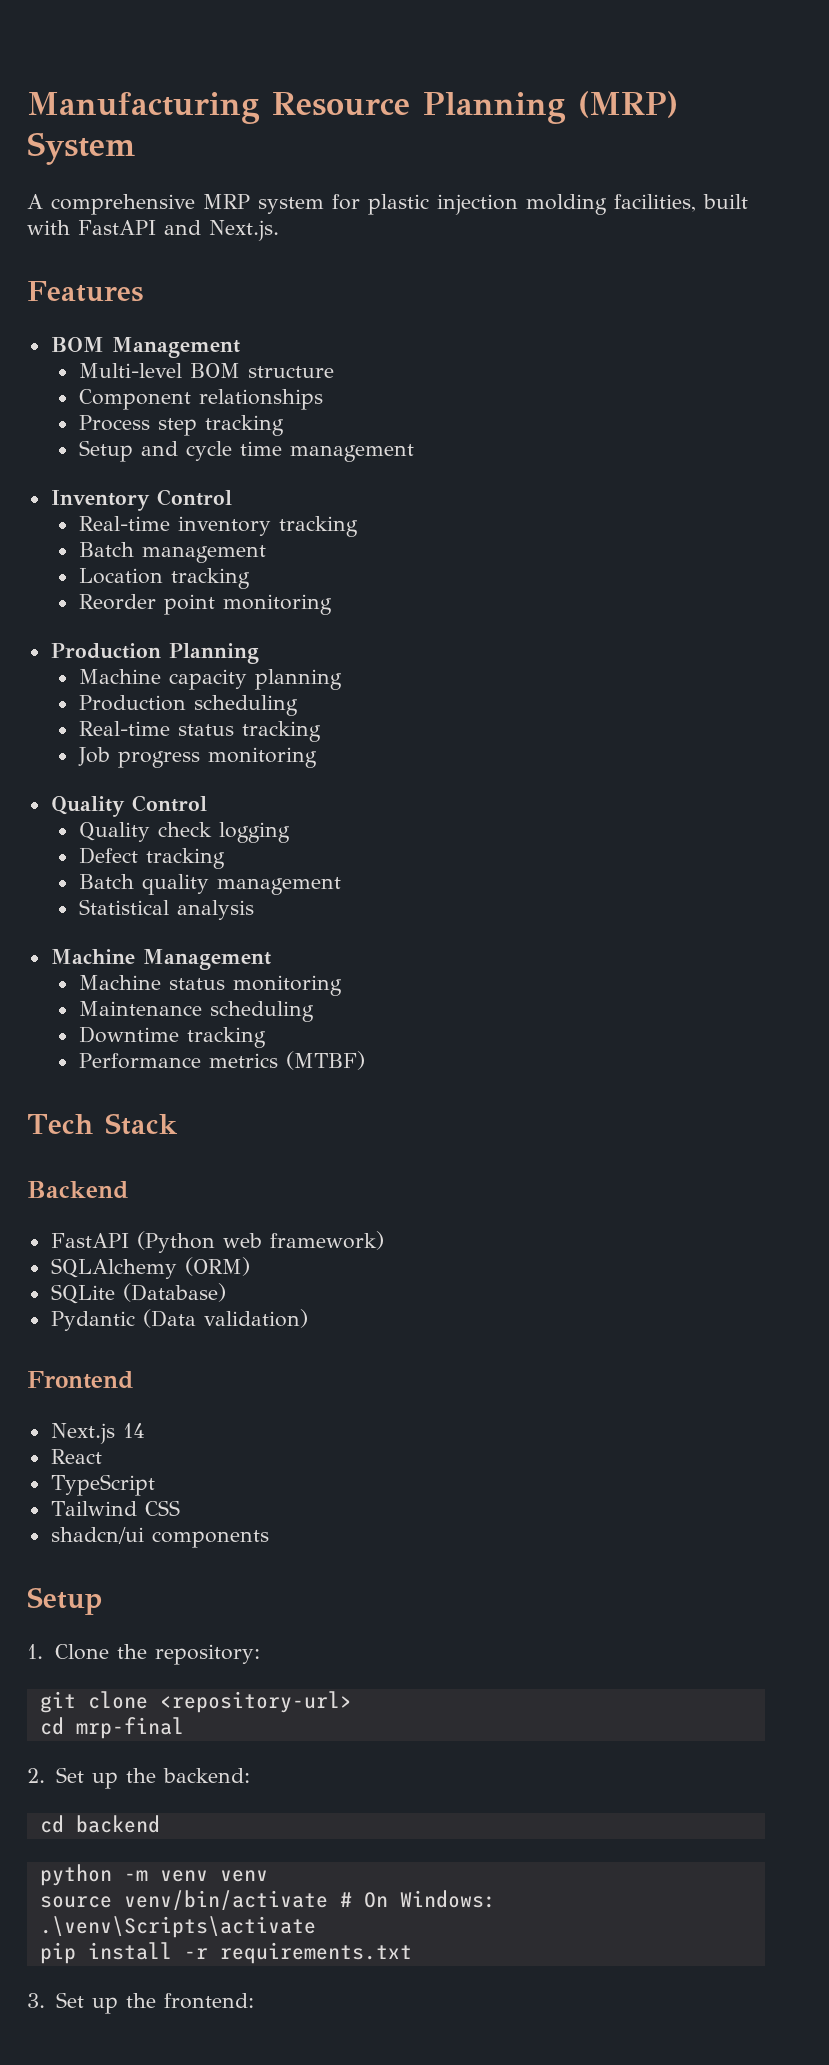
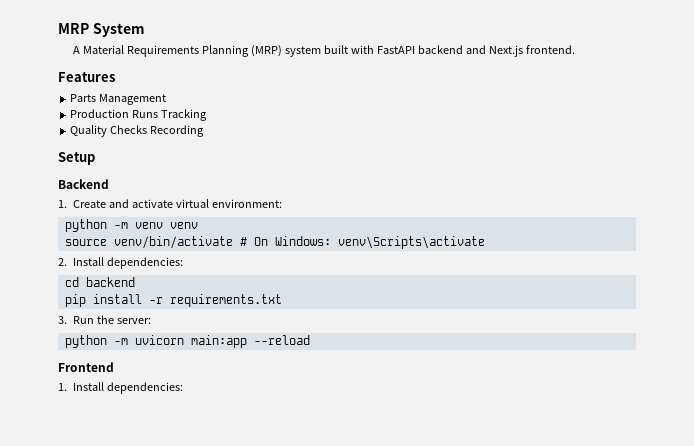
[27,91,678,124] [27,132,136,165] [27,194,748,215] [27,220,279,241] Manufacturing Resource Planning (MRP) System // A comprehensive MRP system for plastic injection molding facilities, built with FastAPI and Next.js. -> [58,23,145,37] [73,45,575,57] MRP System // A Material Requirements Planning (MRP) system built with FastAPI backend and Next.js frontend.
[50,337,240,358] [78,363,334,378] [78,389,323,410] [78,415,284,436] [78,440,414,462] [50,489,232,511] [78,516,358,537] [78,542,266,563] [78,568,250,589] [78,594,332,615] [50,643,259,664] [78,669,342,690] [78,695,298,716] [78,721,321,742] [77,747,317,768] [50,795,207,817] [78,822,290,843] [78,847,225,869] [78,874,341,895] [78,899,254,920] [50,949,271,970] [78,975,342,996] [78,1001,314,1022] [78,1026,266,1048] [78,1051,365,1070] [27,1113,178,1135] [27,1181,129,1199] [50,1231,384,1253] [50,1257,250,1279] [50,1283,226,1304] [50,1309,308,1331] [27,1371,134,1389] [50,1423,145,1444] [50,1449,102,1464] [50,1474,155,1496] [50,1500,180,1516] [50,1527,269,1548] [27,1587,102,1615] [27,1644,261,1665] [39,1691,352,1713] [39,1717,184,1739] [27,1767,250,1789] [39,1815,160,1833] BOM Management // Multi-level BOM structure // Component relationships // Process step tracking // Setup and cycle time management // Inventory Control // Real-time inventory tracking // Batch management // Location tracking // Reorder point monitoring // Production Planning // Machine capacity planning // Production scheduling // Real-time status tracking // Job progress monitoring // Quality Control // Quality check logging // Defect tracking // Batch quality management // Statistical analysis // Machine Management // Machine status monitoring // Maintenance scheduling // Downtime tracking // Performance metrics (MTBF) // Tech Stack // Backend // FastAPI (Python web framework) // SQLAlchemy (ORM) // SQLite (Database) // Pydantic (Data validation) // Frontend // Next.js 14 // React // TypeScript // Tailwind CSS // shadcn/ui components // Setup // 1. Clone the repository: // git clone <repository-url> // cd mrp-final // 2. Set up the backend: // cd backend -> [70,94,167,105] [70,109,208,121] [70,125,205,137] [58,152,95,165] [58,179,109,189] [58,199,282,208] Parts Management // Production Runs Tracking // Quality Checks Recording // Setup // Backend // 1. Create and activate virtual environment:
[39,1916,316,1938] .\venv\Scripts\activate -> [337,236,485,249] [58,257,183,269] [64,277,135,287] venv\Scripts\activate // 2. Install dependencies: // cd backend
[55,1992,254,2014] Set up the frontend: -> [72,315,151,324] [64,335,310,348] [58,362,114,372] [58,382,183,394] Run the server: // python -m uvicorn main:app --reload // Frontend // 1. Install dependencies:

